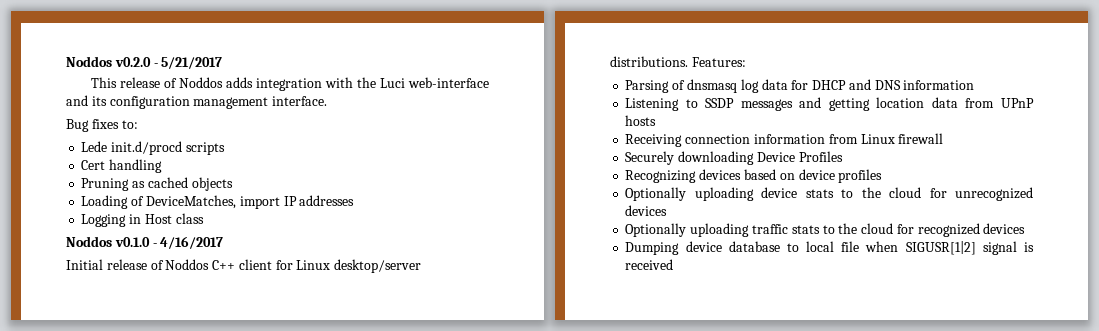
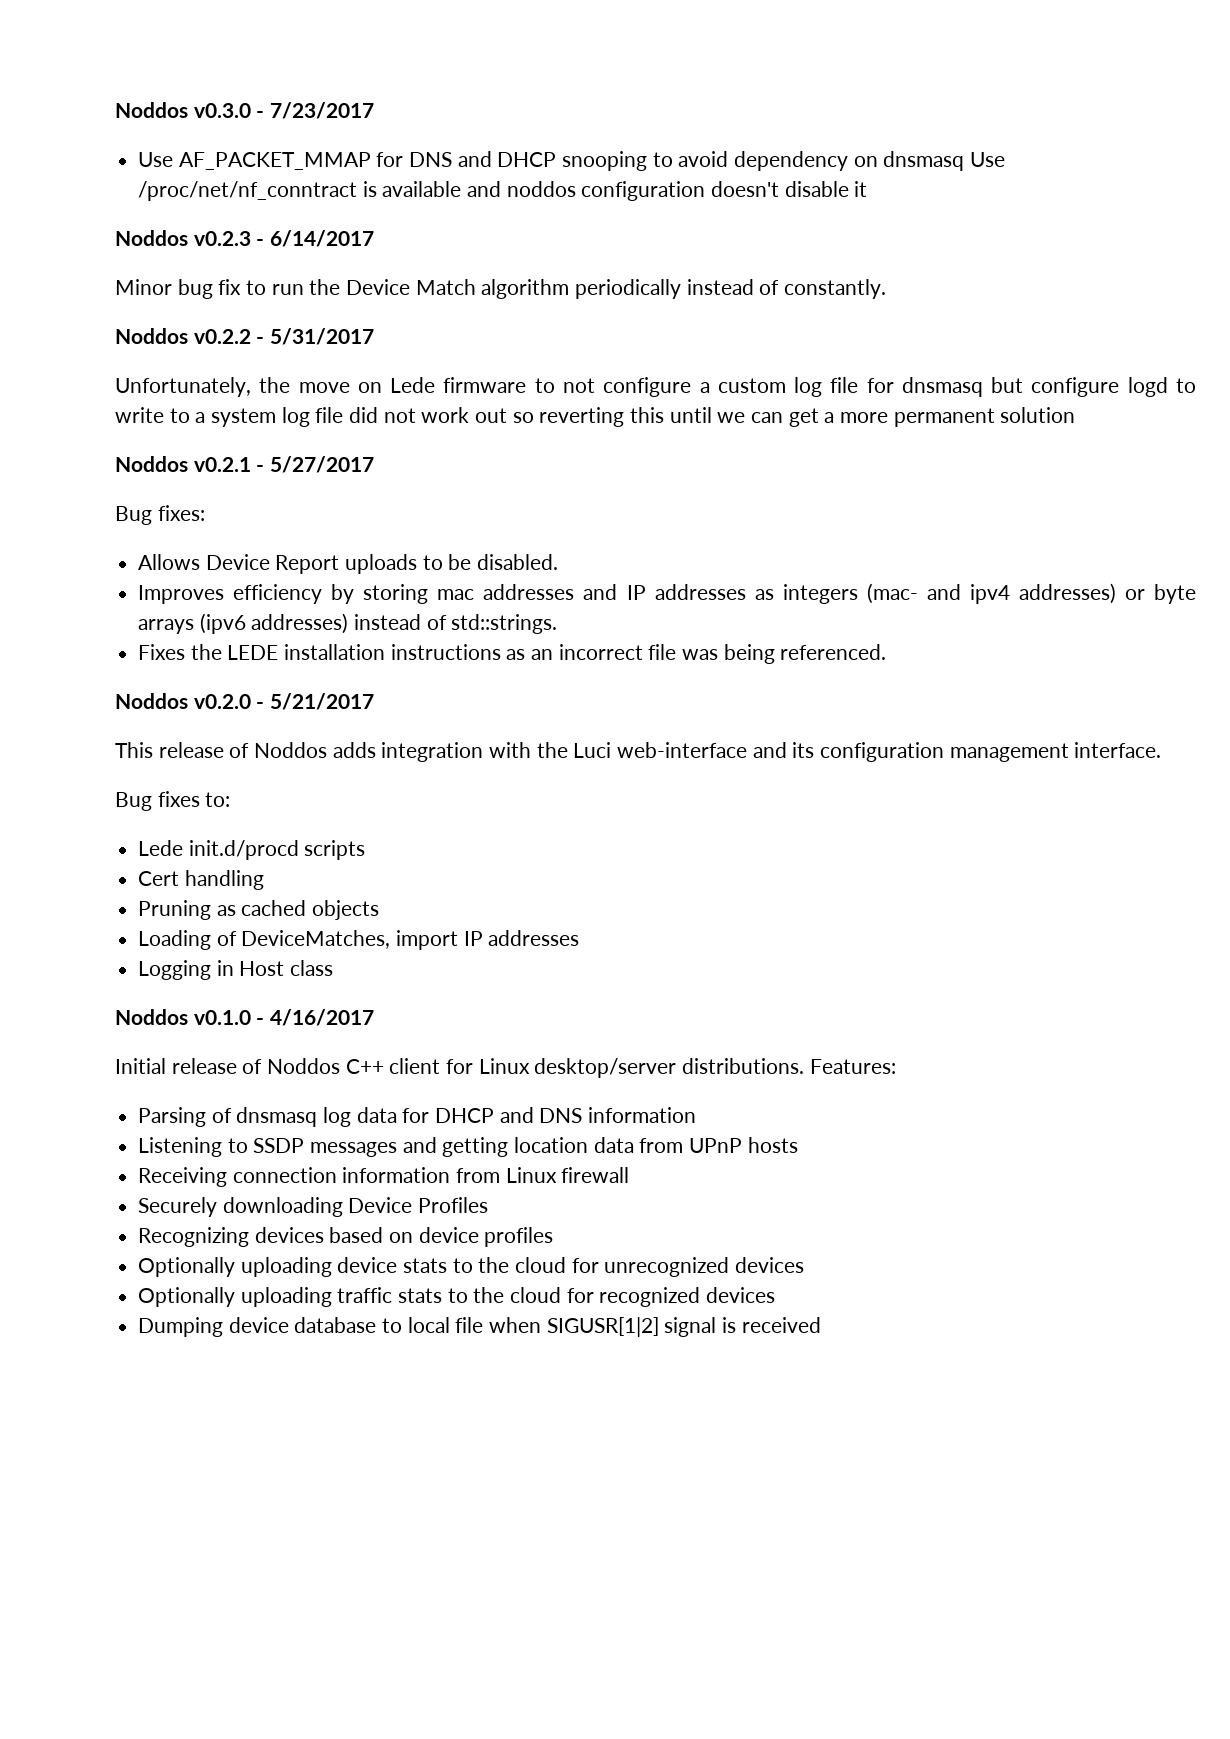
[66,56,112,67] Noddos -> [115,102,375,119] [138,151,1006,171] [138,181,868,201] [115,230,375,247] [115,279,887,299] [115,328,375,345] [115,377,1197,397] [115,407,1076,427] [115,456,375,473] [115,505,205,525] [138,554,559,574] [138,583,1196,604] [138,613,558,634] [138,644,887,664] [115,693,188,709] Noddos v0.3.0 - 7/23/2017 // Use AF_PACKET_MMAP for DNS and DHCP snooping to avoid dependency on dnsmasq Use /proc/net/nf_conntract is available and noddos configuration doesn't disable it // Noddos v0.2.3 - 6/14/2017 // Minor bug fix to run the Device Match algorithm periodically instead of constantly. // Noddos v0.2.2 - 5/31/2017 // Unfortunately, the move on Lede firmware to not configure a custom log file for dnsmasq but configure logd to write to a system log file did not work out so reverting this until we can get a more permanent solution // Noddos v0.2.1 - 5/27/2017 // Bug fixes: // Allows Device Report uploads to be disabled. // Improves efficiency by storing mac addresses and IP addresses as integers (mac- and ipv4 addresses) or byte arrays (ipv6 addresses) instead of std::strings. // Fixes the LEDE installation instructions as an incorrect file was being referenced. // Noddos

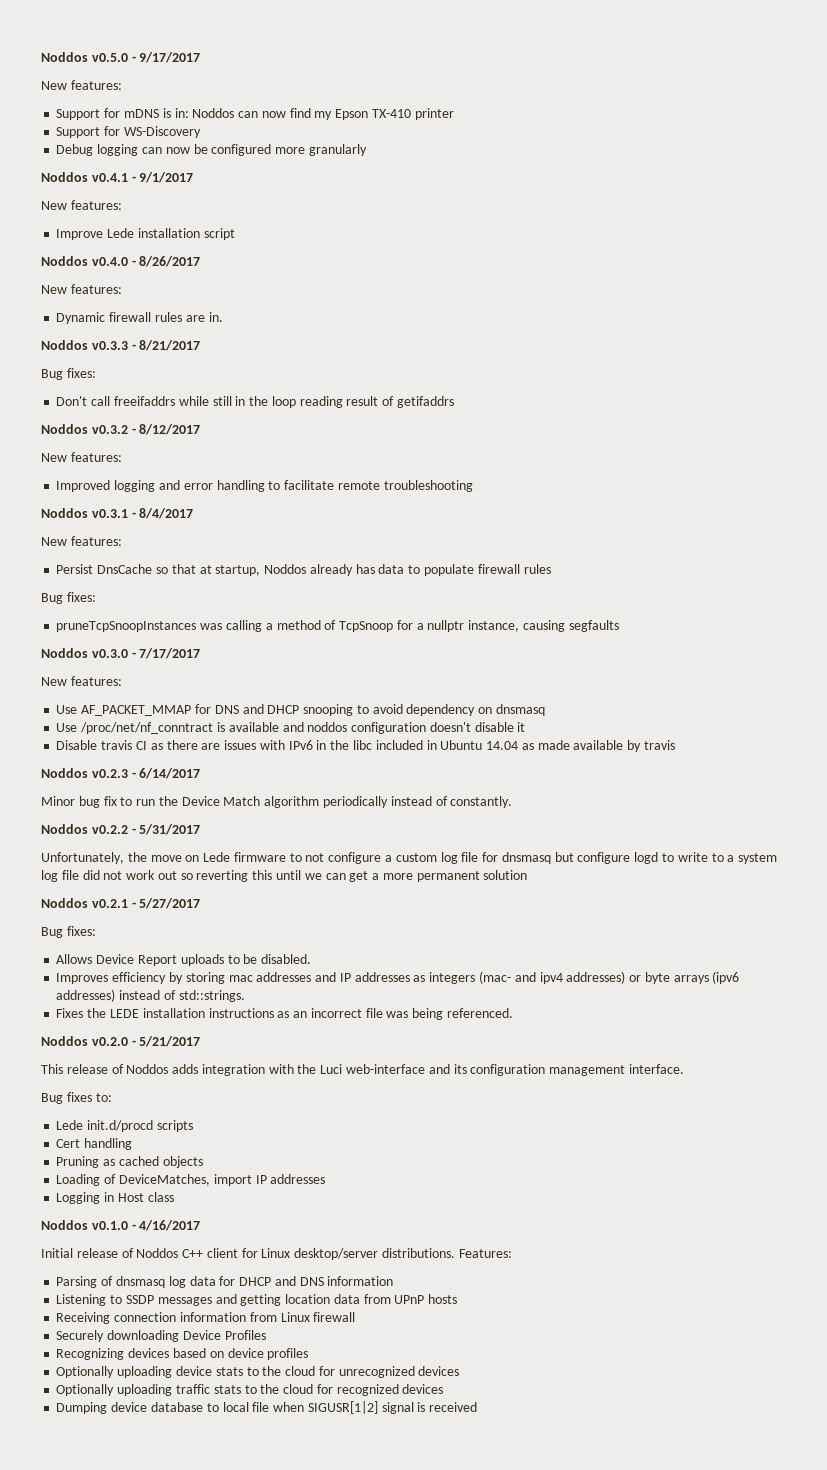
[115,102,375,119] Noddos v0.3.0 - 7/23/2017 -> [41,52,201,63] [41,80,122,90] [56,108,454,120] [56,126,201,138] [56,144,367,156] [41,172,194,183] [41,200,122,210] [56,228,235,240] [41,256,201,267] [41,284,122,294] [56,312,223,324] [41,340,201,351] [41,368,96,380] [56,396,454,408] [41,424,201,435] [41,452,122,462] [56,480,473,492] [41,508,194,519] [41,536,122,546] [56,564,551,576] [41,592,96,604] [56,620,619,632] [41,648,201,659] [41,676,122,686] Noddos v0.5.0 - 9/17/2017 // New features: // Support for mDNS is in: Noddos can now find my Epson TX-410 printer // Support for WS-Discovery // Debug logging can now be configured more granularly // Noddos v0.4.1 - 9/1/2017 // New features: // Improve Lede installation script // Noddos v0.4.0 - 8/26/2017 // New features: // Dynamic firewall rules are in. // Noddos v0.3.3 - 8/21/2017 // Bug fixes: // Don't call freeifaddrs while still in the loop reading result of getifaddrs // Noddos v0.3.2 - 8/12/2017 // New features: // Improved logging and error handling to facilitate remote troubleshooting // Noddos v0.3.1 - 8/4/2017 // New features: // Persist DnsCache so that at startup, Noddos already has data to populate firewall rules // Bug fixes: // pruneTcpSnoopInstances was calling a method of TcpSnoop for a nullptr instance, causing segfaults // Noddos v0.3.0 - 7/17/2017 // New features:
(965, 161) none -> (545, 710) //
(868, 189) none -> [56,740,675,752] // Disable travis CI as there are issues with IPv6 in the libc included in Ubuntu 14.04 as made available by travis

